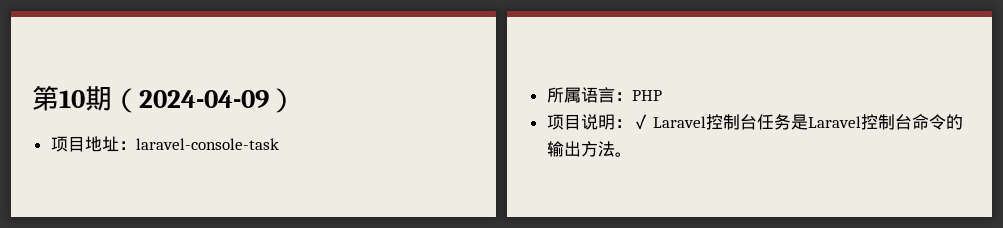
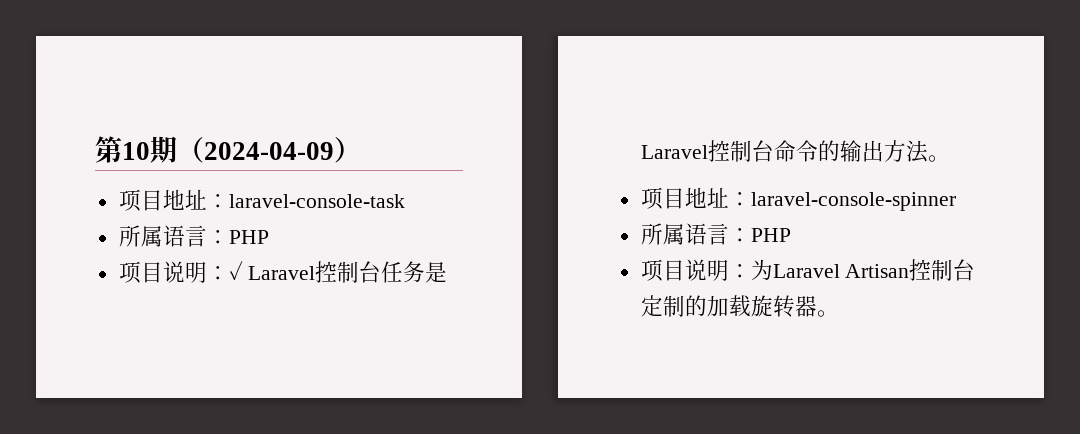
(632, 154) none -> [640,187,956,211] [640,223,791,245] [640,259,976,282] [640,295,839,318] // 项目地址：laravel-console-spinner // 所属语言：PHP // 项目说明：为Laravel Artisan控制台定制的加载旋转器。

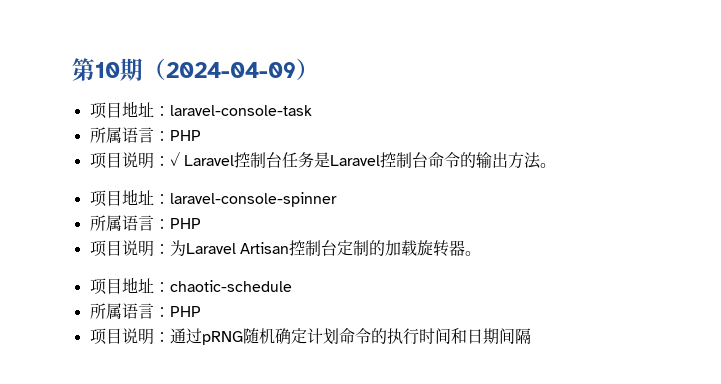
(839, 313) none -> [89,277,292,295] [89,303,201,319] [89,328,531,345] // 项目地址：chaotic-schedule // 所属语言：PHP // 项目说明：通过pRNG随机确定计划命令的执行时间和日期间隔

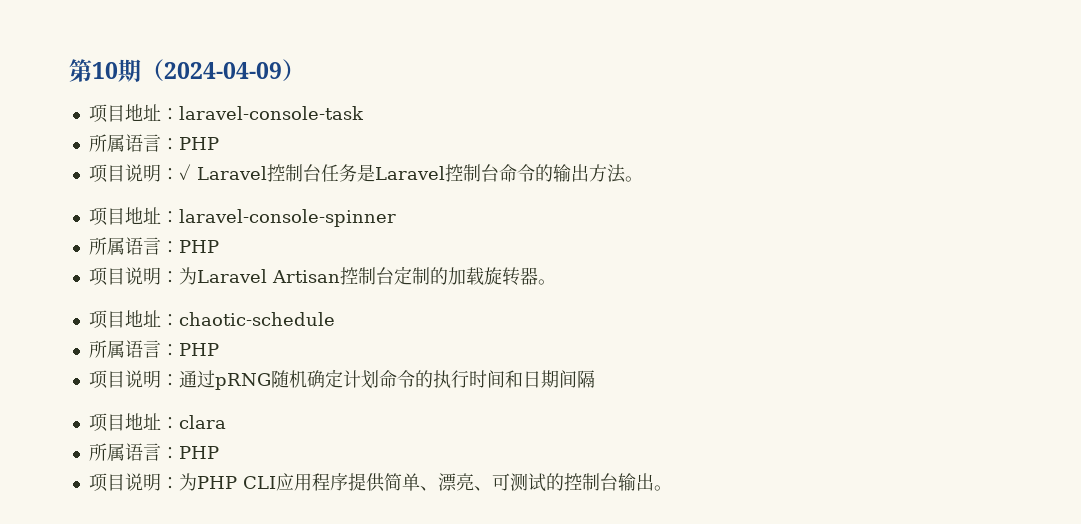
(531, 336) none -> [88,413,226,432] [88,443,219,461] [88,473,672,492] // 项目地址：clara // 所属语言：PHP // 项目说明：为PHP CLI应用程序提供简单、漂亮、可测试的控制台输出。

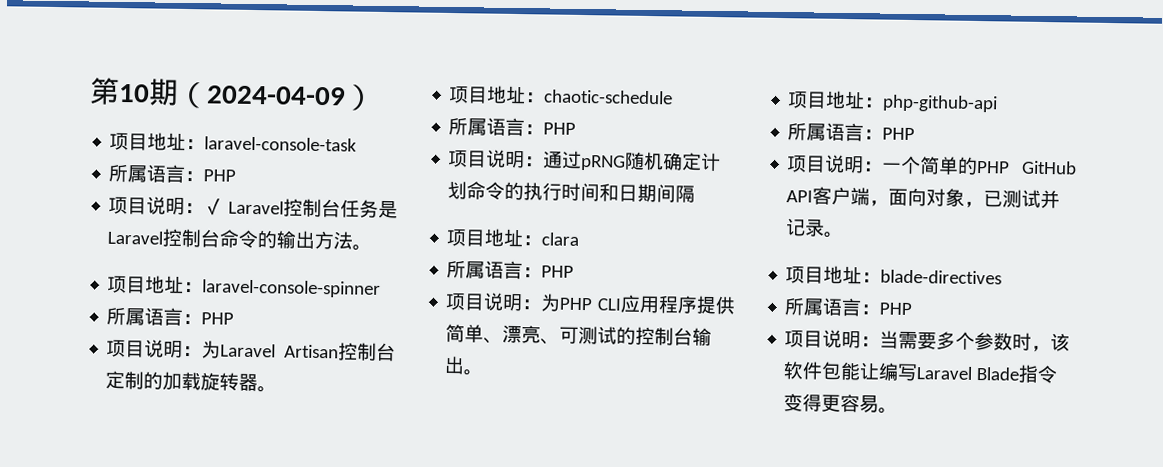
(672, 488) none -> [787,90,999,113] [787,122,916,142] [786,154,1077,176] [786,186,1061,209] [785,218,845,238] [785,265,1003,285] [784,297,913,317] [784,329,1071,353] [783,361,1059,384] [783,393,899,414] // 项目地址：php-github-api // 所属语言：PHP // 项目说明：一个简单的PHP GitHub API客户端，面向对象，已测试并记录。 // 项目地址：blade-directives // 所属语言：PHP // 项目说明：当需要多个参数时，该软件包能让编写Laravel Blade指令变得更容易。

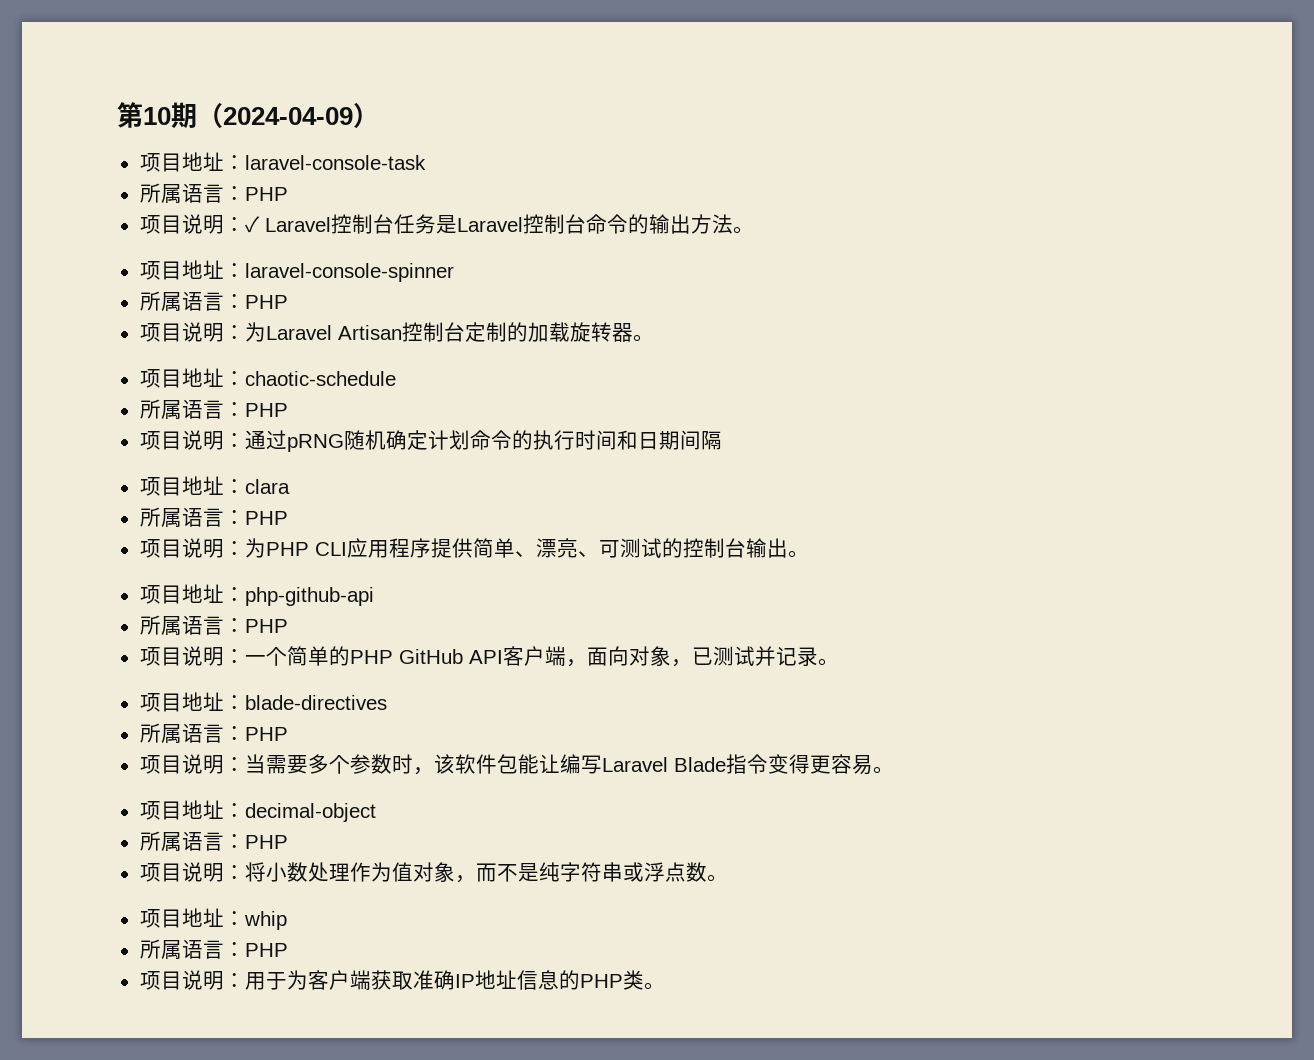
(899, 410) none -> [139,800,376,822] [139,831,288,852] [139,862,728,883] [139,908,287,930] [139,939,288,960] [139,970,665,990] // 项目地址：decimal-object // 所属语言：PHP // 项目说明：将小数处理作为值对象，而不是纯字符串或浮点数。 // 项目地址：whip // 所属语言：PHP // 项目说明：用于为客户端获取准确IP地址信息的PHP类。

